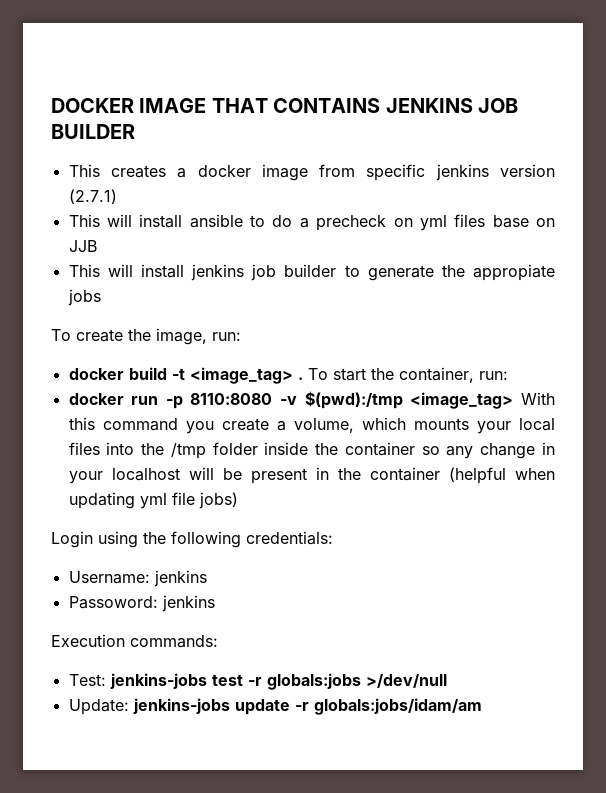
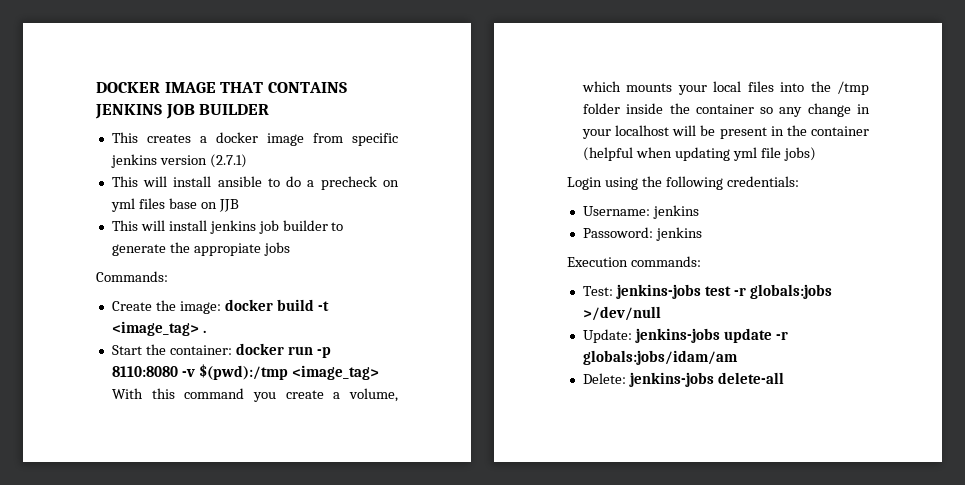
[51,328,241,345] To create the image, run: // -> [96,271,168,282] [111,300,221,314] Commands: // Create the image:
[307,367,508,383] To start the container, run: // -> [111,344,232,355] // Start the container:
(482, 706) none -> [582,372,784,387] // Delete: jenkins-jobs delete-all

